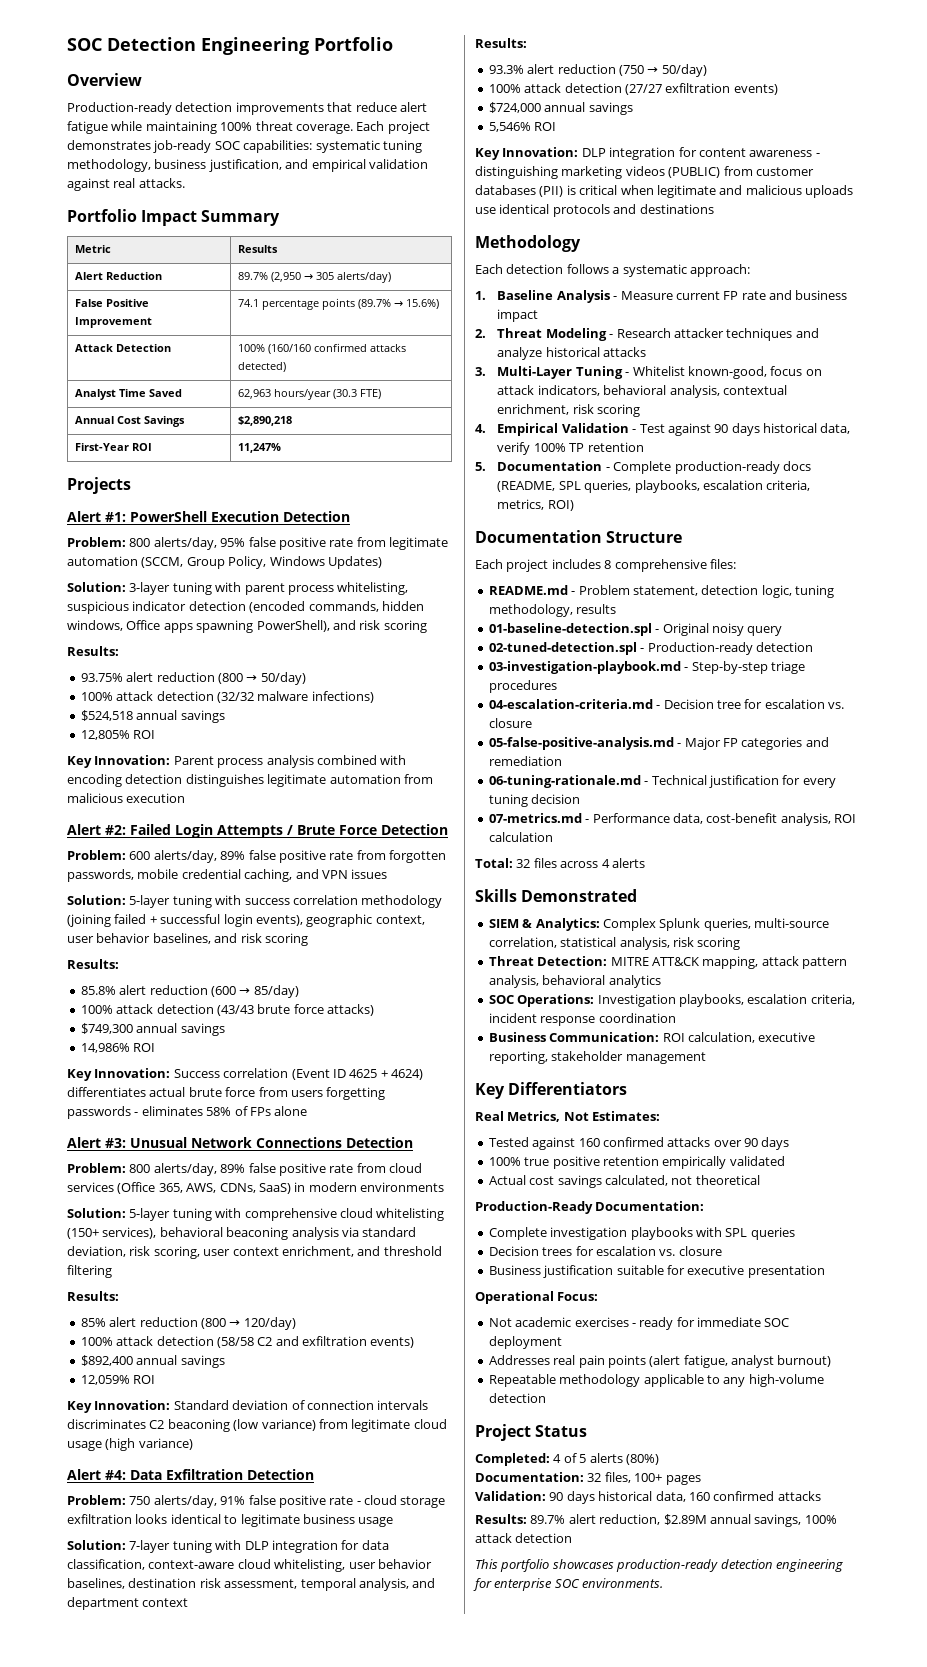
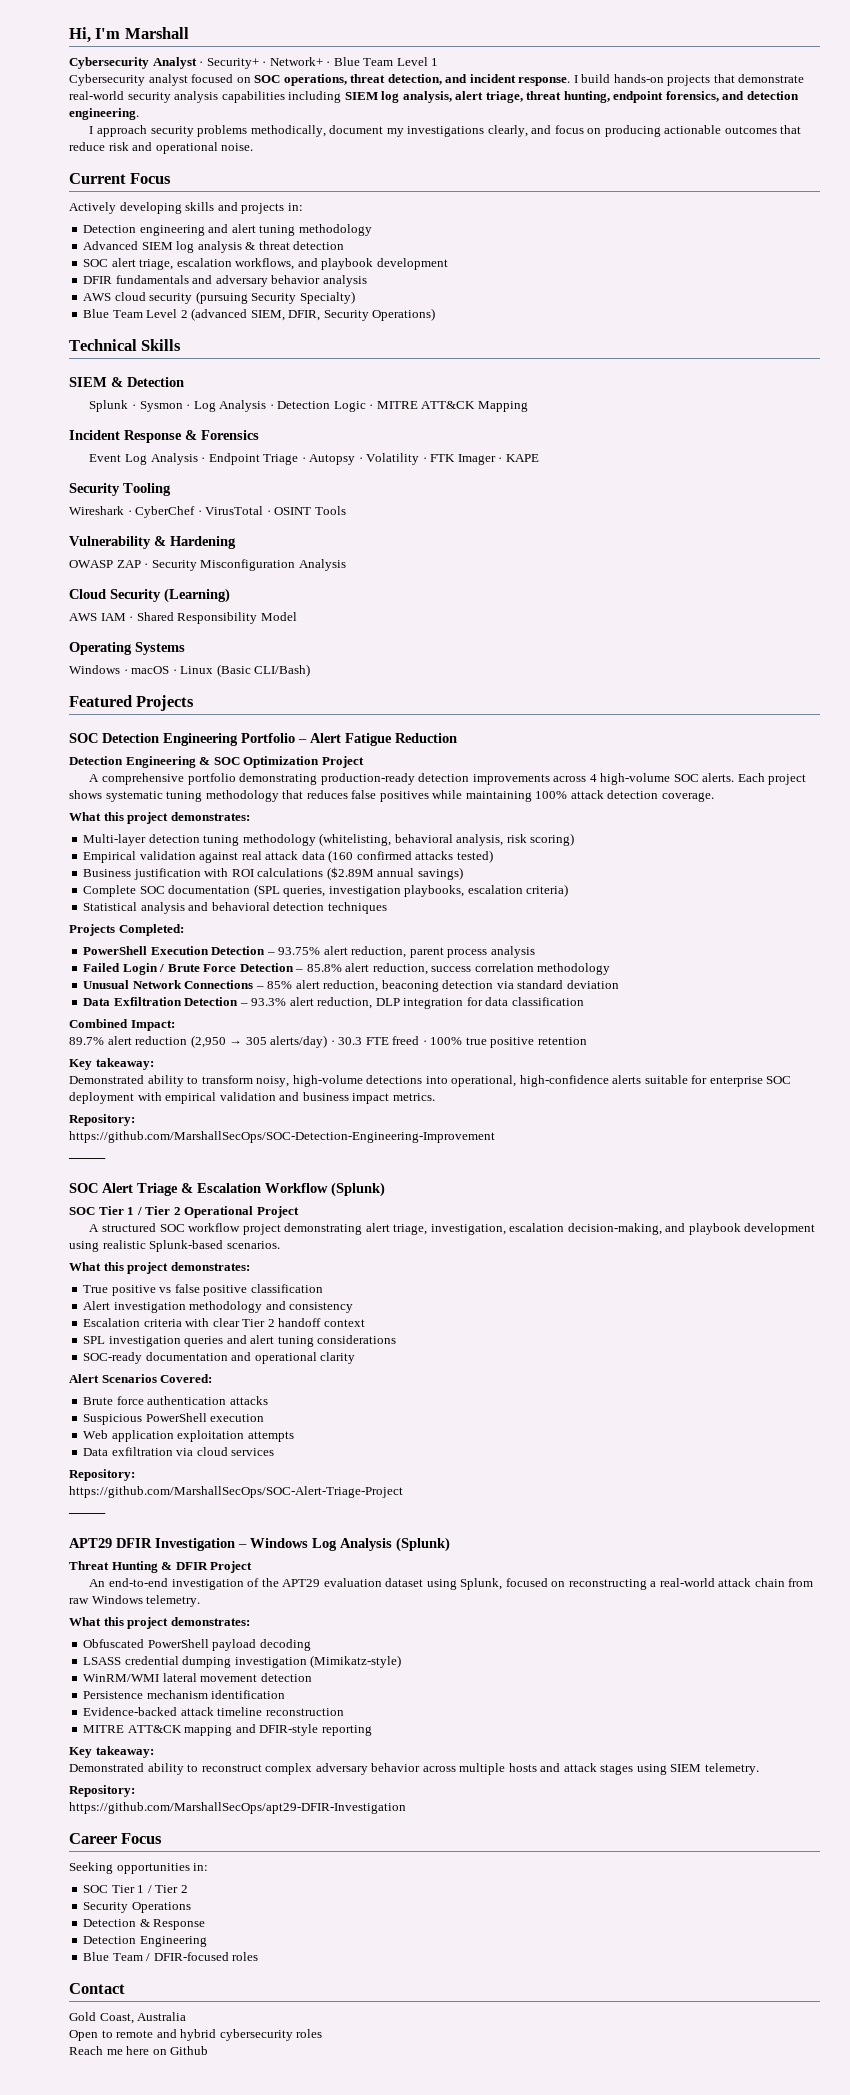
[67,37,393,55] [67,73,142,86] [67,102,427,115] [67,121,108,134] SOC Detection Engineering Portfolio // Overview // Production-ready detection improvements that reduce alert fatigue -> [69,27,189,43] [69,57,439,69] [69,74,805,86] [69,91,799,103] [69,108,139,120] [89,125,802,137] [69,142,254,154] [69,173,172,184] [69,202,303,214] [83,224,372,236] [83,241,345,253] [83,258,448,270] [83,275,367,287] [83,291,355,304] [83,308,436,321] [69,339,182,351] [69,377,184,387] [89,400,528,412] [69,430,259,443] [89,453,539,465] [69,483,171,496] [69,506,346,518] [69,536,236,549] [69,559,346,571] [69,588,230,603] [69,612,297,624] [69,642,185,655] [69,664,311,677] [69,695,195,711] [69,733,457,746] [69,756,364,768] [89,773,807,785] [69,790,429,802] Hi, I'm Marshall // Cybersecurity Analyst · Security+ · Network+ · Blue Team Level 1 // Cybersecurity analyst focused on SOC operations, threat detection, and incident response. I build hands-on projects that demonstrate real-world security analysis capabilities including SIEM log analysis, alert triage, threat hunting, endpoint forensics, and detection engineering. // I approach security problems methodically, document my investigations clearly, and focus on producing actionable outcomes that reduce risk and operational noise. // Current Focus // Actively developing skills and projects in: // Detection engineering and alert tuning methodology // Advanced SIEM log analysis & threat detection // SOC alert triage, escalation workflows, and playbook development // DFIR fundamentals and adversary behavior analysis // AWS cloud security (pursuing Security Specialty) // Blue Team Level 2 (advanced SIEM, DFIR, Security Operations) // Technical Skills // SIEM & Detection // Splunk · Sysmon · Log Analysis · Detection Logic · MITRE ATT&CK Mapping // Incident Response & Forensics // Event Log Analysis · Endpoint Triage · Autopsy · Volatility · FTK Imager · KAPE // Security Tooling // Wireshark · CyberChef · VirusTotal · OSINT Tools // Vulnerability & Hardening // OWASP ZAP · Security Misconfiguration Analysis // Cloud Security (Learning) // AWS IAM · Shared Responsibility Model // Operating Systems // Windows · macOS · Linux (Basic CLI/Bash) // Featured Projects // SOC Detection Engineering Portfolio – Alert Fatigue Reduction // Detection Engineering & SOC Optimization Project // A comprehensive portfolio demonstrating production-ready detection improvements across 4 high-volume SOC alerts. Each project shows systematic tuning methodology that reduces false positives
[255,121,293,131] threat -> [570,790,659,799] attack detection
[356,121,430,134] [67,140,422,153] [67,159,428,172] [67,178,185,191] [67,209,281,226] [75,245,112,253] [238,245,279,253] [75,272,163,280] [238,272,392,283] [75,299,150,307] [75,317,153,328] [238,298,440,310] [75,344,172,352] [238,343,407,354] [238,362,287,372] [75,389,183,400] [238,389,382,400] [75,416,186,427] [238,416,293,426] [75,443,153,451] [238,443,282,453] [67,477,131,494] [67,511,350,522] [67,537,448,550] [67,556,382,569] [67,582,409,595] [67,601,424,614] [67,620,427,633] [67,646,119,656] [80,672,306,685] [80,691,374,703] [80,710,225,723] [80,730,156,740] [67,755,407,768] [67,774,433,787] [67,793,186,803] [67,824,448,838] [67,850,446,863] [67,869,388,882] [67,895,443,908] [67,914,425,927] [67,933,308,946] [67,959,119,969] [80,985,299,998] [80,1004,374,1016] [80,1023,225,1036] [80,1043,156,1053] [67,1068,423,1081] [67,1087,386,1100] [67,1106,308,1119] [67,1137,413,1148] [67,1163,422,1176] [67,1182,444,1194] [67,1208,445,1221] [67,1227,417,1240] [67,1246,442,1259] [67,1265,112,1278] [67,1291,119,1301] [80,1317,296,1330] [80,1336,415,1348] [80,1355,225,1368] [80,1375,156,1385] [67,1400,429,1413] [67,1419,447,1432] [67,1438,193,1451] [67,1469,314,1480] [67,1495,446,1508] [67,1514,394,1527] [67,1540,389,1553] [67,1559,432,1572] [67,1578,436,1591] [67,1597,189,1610] [475,38,527,48] [488,64,707,77] [488,83,778,95] [488,102,633,115] [488,122,557,132] [475,147,820,160] [475,166,814,179] [475,185,853,198] [475,204,714,217] [475,235,581,252] [475,264,750,277] [475,290,848,303] [497,309,539,322] [475,328,819,341] [497,347,647,360] [475,366,822,379] [497,385,787,398] [497,404,641,417] [475,423,851,436] [497,442,644,455] [475,461,811,474] [497,480,811,493] [497,499,574,511] [475,530,683,543] [475,559,736,572] [488,585,834,598] [488,604,617,617] [488,623,783,636] [488,642,813,655] [488,661,805,674] [488,680,557,693] [488,699,844,709] [488,718,532,728] [488,737,829,750] [488,756,562,766] [488,775,836,788] [488,794,581,807] [488,813,856,826] [488,832,553,842] [475,858,645,868] [475,889,638,902] [488,918,829,931] [488,937,741,950] [488,956,847,969] [488,975,661,988] [488,994,855,1007] [488,1013,676,1026] [488,1032,816,1043] [488,1051,706,1064] [475,1082,628,1099] [475,1111,661,1122] [488,1137,790,1150] [488,1156,785,1169] [488,1175,760,1188] [475,1201,705,1214] [488,1227,795,1240] [488,1246,722,1256] [488,1265,825,1278] [475,1291,599,1304] [488,1317,790,1330] [488,1336,562,1349] [488,1355,832,1368] [488,1374,824,1387] [488,1393,546,1403] [475,1424,588,1441] [475,1453,659,1466] [475,1472,701,1485] [475,1491,821,1504] [475,1514,837,1527] [475,1533,573,1543] [475,1559,843,1572] [473,1578,664,1591] Each project demonstrates job-ready SOC capabilities: systematic tuning methodology, business justification, and empirical validation against real attacks. // Portfolio Impact Summary // Metric | Results // Alert Reduction | 89.7% (2,950 → 305 alerts/day) // False Positive Improvement | 74.1 percentage points (89.7% → 15.6%) // Attack Detection | 100% (160/160 confirmed attacks detected) // Analyst Time Saved | 62,963 hours/year (30.3 FTE) // Annual Cost Savings | $2,890,218 // First-Year ROI | 11,247% // Projects // Alert #1: PowerShell Execution Detection // Problem: 800 alerts/day, 95% false positive rate from legitimate automation (SCCM, Group Policy, Windows Updates) // Solution: 3-layer tuning with parent process whitelisting, suspicious indicator detection (encoded commands, hidden windows, Office apps spawning PowerShell), and risk scoring // Results: // 93.75% alert reduction (800 → 50/day) // 100% attack detection (32/32 malware infections) // $524,518 annual savings // 12,805% ROI // Key Innovation: Parent process analysis combined with encoding detection distinguishes legitimate automation from malicious execution // Alert #2: Failed Login Attempts / Brute Force Detection // Problem: 600 alerts/day, 89% false positive rate from forgotten passwords, mobile credential caching, and VPN issues // Solution: 5-layer tuning with success correlation methodology (joining failed + successful login events), geographic context, user behavior baselines, and risk scoring // Results: // 85.8% alert reduction (600 → 85/day) // 100% attack detection (43/43 brute force attacks) // $749,300 annual savings // 14,986% ROI // Key Innovation: Success correlation (Event ID 4625 + 4624) differentiates actual brute force from users forgetting passwords - eliminates 58% of FPs alone // Alert #3: Unusual Network Connections Detection // Problem: 800 alerts/day, 89% false positive rate from cloud services (Office 365, AWS, CDNs, SaaS) in modern environments // Solution: 5-layer tuning with comprehensive cloud whitelisting (150+ services), behavioral beaconing analysis via standard deviation, risk scoring, user context enrichment, and threshold filtering // Results: // 85% alert reduction (800 → 120/day) // 100% attack detection (58/58 C2 and exfiltration events) // $892,400 annual savings // 12,059% ROI // Key Innovation: Standard deviation of connection intervals discriminates C2 beaconing (low variance) from legitimate cloud usage (high variance) // Alert #4: Data Exfiltration Detection // Problem: 750 alerts/day, 91% false positive rate - cloud storage exfiltration looks identical to legitimate business usage // Solution: 7-layer tuning with DLP integration for data classification, context-aware cloud whitelisting, user behavior baselines, destination risk assessment, temporal analysis, and department context // Results: // 93.3% alert reduction (750 → 50/day) // 100% attack detection (27/27 exfiltration events) // $724,000 annual savings // 5,546% ROI // Key Innovation: DLP integration for content awareness - distinguishing marketing videos (PUBLIC) from customer databases (PII) is critical when legitimate and malicious uploads use identical protocols and destinations // Methodology // Each detection follows a systematic approach: // 1. Baseline Analysis - Measure current FP rate and business impact // 2. Threat Modeling - Research attacker techniques and analyze historical attacks // 3. Multi-Layer Tuning - Whitelist known-good, focus on attack indicators, behavioral analysis, contextual enrichment, risk scoring // 4. Empirical Validation - Test against 90 days historical data, verify 100% TP retention // 5. Documentation - Complete production-ready docs (README, SPL queries, playbooks, escalation criteria, metrics, ROI) // Documentation Structure // Each project includes 8 comprehensive files: // README.md - Problem statement, detection logic, tuning methodology, results // 01-baseline-detection.spl - Original noisy query // 02-tuned-detection.spl - Production-ready detection // 03-investigation-playbook.md - Step-by-step triage procedures // 04-escalation-criteria.md - Decision tree for escalation vs. closure // 05-false-positive-analysis.md - Major FP categories and remediation // 06-tuning-rationale.md - Technical justification for every tuning decision // 07-metrics.md - Performance data, cost-benefit analysis, ROI calculation // Total: 32 files across 4 alerts // Skills Demonstrated // SIEM & Analytics: Complex Splunk queries, multi-source correlation, statistical analysis, risk scoring // Threat Detection: MITRE ATT&CK mapping, attack pattern analysis, behavioral analytics // SOC Operations: Investigation playbooks, escalation criteria, incident response coordination // Business Communication: ROI calculation, executive reporting, stakeholder management // Key Differentiators // Real Metrics, Not Estimates: // Tested against 160 confirmed attacks over 90 days // 100% true positive retention empirically validated // Actual cost savings calculated, not theoretical // Production-Ready Documentation: // Complete investigation playbooks with SPL queries // Decision trees for escalation vs. closure // Business justification suitable for executive presentation // Operational Focus: // Not academic exercises - ready for immediate SOC deployment // Addresses real pain points (alert fatigue, analyst burnout) // Repeatable methodology applicable to any high-volume detection // Project Status // Completed: 4 of 5 alerts (80%) // Documentation: 32 files, 100+ pages // Validation: 90 days historical data, 160 confirmed attacks // Results: 89.7% alert reduction, $2.89M annual savings, 100% attack detection // This portfolio showcases production-ready detection engineering for enterprise SOC environments. -> [69,812,250,824] [83,833,575,846] [83,850,493,863] [83,867,463,880] [83,884,569,897] [83,902,387,914] [69,924,184,936] [83,946,535,958] [83,963,611,975] [83,980,619,992] [83,997,584,1009] [69,1019,175,1031] [69,1035,587,1048] [69,1058,154,1070] [69,1075,792,1087] [69,1092,435,1104] [69,1114,135,1126] [69,1131,495,1143] [68,1158,106,1162] [69,1182,385,1197] [69,1206,299,1218] [89,1223,816,1235] [69,1240,280,1252] [69,1262,250,1274] [83,1284,323,1296] [83,1301,354,1313] [83,1318,365,1327] [83,1335,397,1347] [83,1352,356,1364] [69,1374,213,1383] [83,1396,268,1405] [83,1413,265,1425] [83,1430,294,1442] [83,1447,275,1456] [69,1469,135,1481] [69,1486,403,1498] [68,1513,106,1517] [69,1537,450,1552] [69,1561,253,1573] [89,1578,814,1590] [69,1595,201,1607] [69,1617,250,1629] [83,1639,311,1651] [83,1655,402,1668] [83,1673,312,1682] [83,1690,286,1699] [83,1707,344,1716] [83,1724,372,1736] [69,1746,154,1758] [69,1763,759,1775] [69,1785,135,1797] [69,1802,406,1814] [69,1833,163,1844] [69,1862,209,1874] [83,1885,188,1893] [83,1902,191,1913] [83,1919,206,1930] [83,1936,207,1947] [83,1952,259,1961] [69,1983,125,1994] [69,2012,187,2024] [69,2029,323,2041] [69,2046,209,2055] // What this project demonstrates: // Multi-layer detection tuning methodology (whitelisting, behavioral analysis, risk scoring) // Empirical validation against real attack data (160 confirmed attacks tested) // Business justification with ROI calculations ($2.89M annual savings) // Complete SOC documentation (SPL queries, investigation playbooks, escalation criteria) // Statistical analysis and behavioral detection techniques // Projects Completed: // PowerShell Execution Detection – 93.75% alert reduction, parent process analysis // Failed Login / Brute Force Detection – 85.8% alert reduction, success correlation methodology // Unusual Network Connections – 85% alert reduction, beaconing detection via standard deviation // Data Exfiltration Detection – 93.3% alert reduction, DLP integration for data classification // Combined Impact: // 89.7% alert reduction (2,950 → 305 alerts/day) · 30.3 FTE freed · 100% true positive retention // Key takeaway: // Demonstrated ability to transform noisy, high-volume detections into operational, high-confidence alerts suitable for enterprise SOC deployment with empirical validation and business impact metrics. // Repository: // https://github.com/MarshallSecOps/SOC-Detection-Engineering-Improvement // ──── // SOC Alert Triage & Escalation Workflow (Splunk) // SOC Tier 1 / Tier 2 Operational Project // A structured SOC workflow project demonstrating alert triage, investigation, escalation decision-making, and playbook development using realistic Splunk-based scenarios. // What this project demonstrates: // True positive vs false positive classification // Alert investigation methodology and consistency // Escalation criteria with clear Tier 2 handoff context // SPL investigation queries and alert tuning considerations // SOC-ready documentation and operational clarity // Alert Scenarios Covered: // Brute force authentication attacks // Suspicious PowerShell execution // Web application exploitation attempts // Data exfiltration via cloud services // Repository: // https://github.com/MarshallSecOps/SOC-Alert-Triage-Project // ──── // APT29 DFIR Investigation – Windows Log Analysis (Splunk) // Threat Hunting & DFIR Project // An end-to-end investigation of the APT29 evaluation dataset using Splunk, focused on reconstructing a real-world attack chain from raw Windows telemetry. // What this project demonstrates: // Obfuscated PowerShell payload decoding // LSASS credential dumping investigation (Mimikatz-style) // WinRM/WMI lateral movement detection // Persistence mechanism identification // Evidence-backed attack timeline reconstruction // MITRE ATT&CK mapping and DFIR-style reporting // Key takeaway: // Demonstrated ability to reconstruct complex adversary behavior across multiple hosts and attack stages using SIEM telemetry. // Repository: // https://github.com/MarshallSecOps/apt29-DFIR-Investigation // Career Focus // Seeking opportunities in: // SOC Tier 1 / Tier 2 // Security Operations // Detection & Response // Detection Engineering // Blue Team / DFIR-focused roles // Contact // Gold Coast, Australia // Open to remote and hybrid cybersecurity roles // Reach me here on Github

